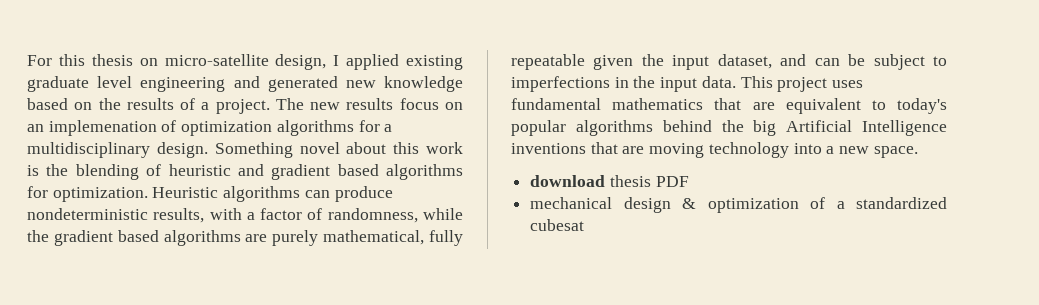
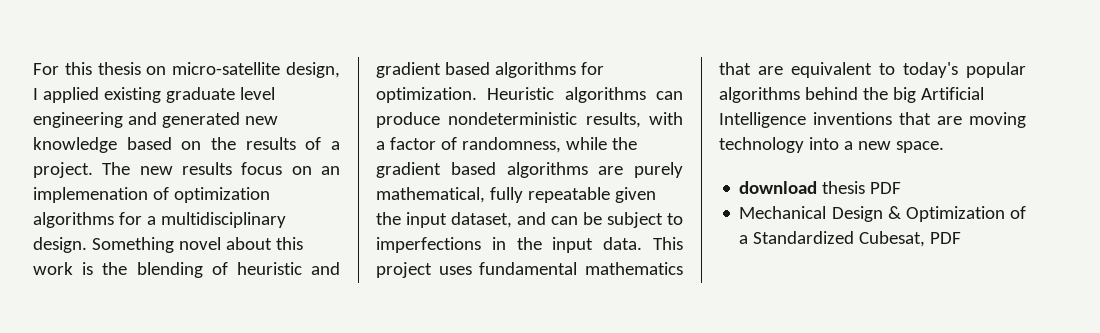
[530,197,947,213] [530,219,585,231] mechanical design & optimization of a standardized cubesat -> [739,206,1026,222] [739,231,962,247] Mechanical Design & Optimization of a Standardized Cubesat, PDF

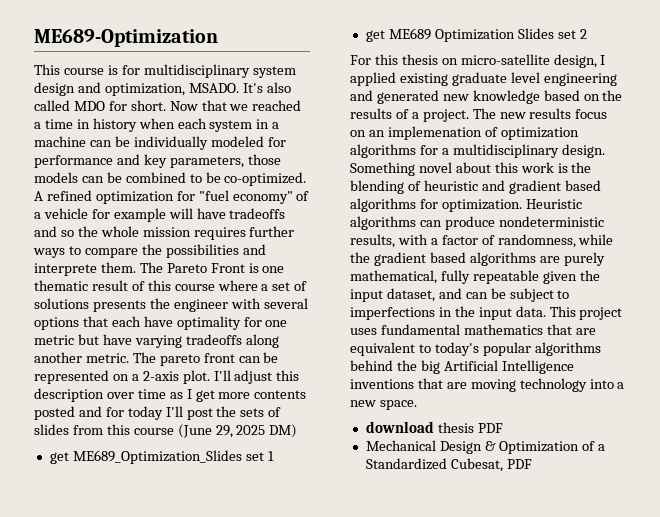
(33, 69) none -> [34,29,218,47] [34,64,296,78] [34,82,291,96] [34,100,302,111] [34,118,280,132] [34,136,286,150] [34,154,281,168] [34,172,307,186] [34,190,310,204] [34,208,286,222] [34,226,295,240] [33,244,266,258] [34,262,285,276] [34,280,308,291] [34,298,308,312] [34,316,288,330] [34,334,279,348] [34,352,279,366] [34,370,300,384] [34,388,307,402] [34,406,282,420] [34,424,298,438] [49,450,274,464] [365,28,587,42] ME689-Optimization // This course is for multidisciplinary system design and optimization, MSADO. It's also called MDO for short. Now that we reached a time in history when each system in a machine can be individually modeled for performance and key parameters, those models can be combined to be co-optimized. A refined optimization for "fuel economy" of a vehicle for example will have tradeoffs and so the whole mission requires further ways to compare the possibilities and interprete them. The Pareto Front is one thematic result of this course where a set of solutions presents the engineer with several options that each have optimality for one metric but have varying tradeoffs along another metric. The pareto front can be represented on a 2-axis plot. I'll adjust this description over time as I get more contents posted and for today I'll post the sets of slides from this course (June 29, 2025 DM) // get ME689_Optimization_Slides set 1 // get ME689 Optimization Slides set 2 //

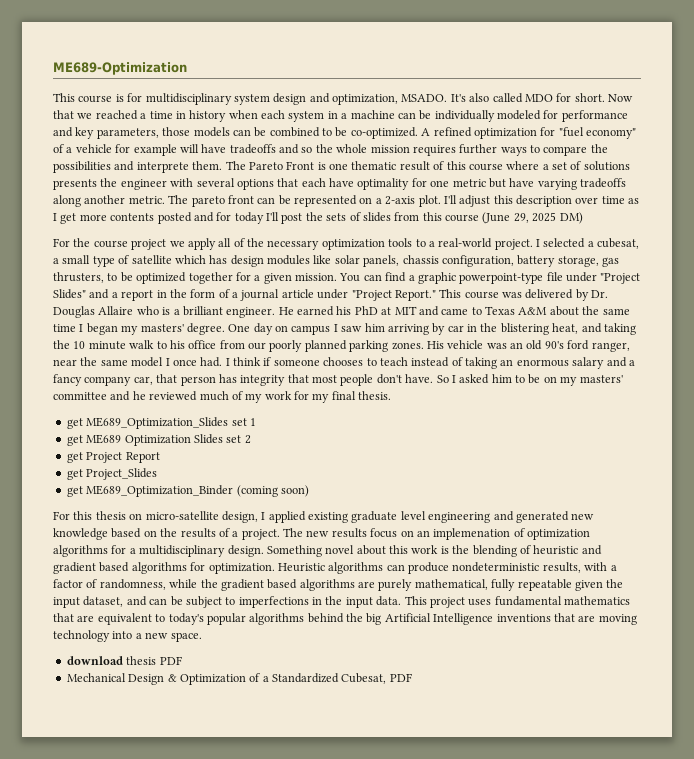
(298, 431) none -> [53,238,640,250] [53,255,619,267] [53,272,641,284] [53,289,609,301] [53,306,630,318] [53,323,636,335] [53,340,630,352] [53,357,635,369] [53,374,623,386] [53,391,392,403] // For the course project we apply all of the necessary optimization tools to a real-world project. I selected a cubesat, a small type of satellite which has design modules like solar panels, chassis configuration, battery storage, gas thrusters, to be optimized together for a given mission. You can find a graphic powerpoint-type file under "Project Slides" and a report in the form of a journal article under "Project Report." This course was delivered by Dr. Douglas Allaire who is a brilliant engineer. He earned his PhD at MIT and came to Texas A&M about the same time I began my masters' degree. One day on campus I saw him arriving by car in the blistering heat, and taking the 10 minute walk to his office from our poorly planned parking zones. His vehicle was an old 90's ford ranger, near the same model I once had. I think if someone chooses to teach instead of taking an enormous salary and a fancy company car, that person has integrity that most people don't have. So I asked him to be on my masters' committee and he reviewed much of my work for my final thesis.
(587, 34) none -> [66,452,160,463] [66,468,158,480] [66,485,309,497] // get Project Report // get Project_Slides // get ME689_Optimization_Binder (coming soon)

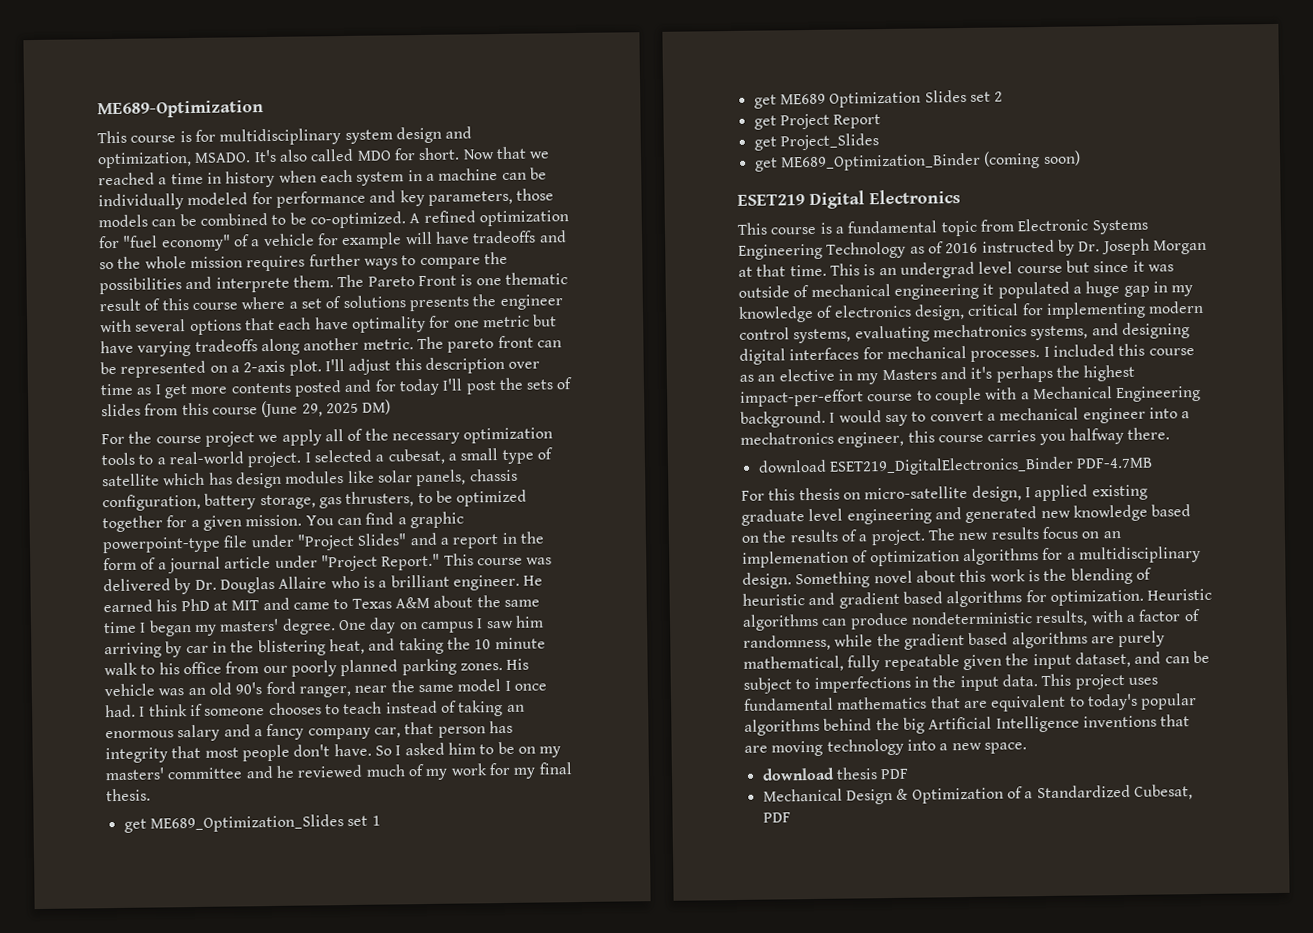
(309, 491) none -> [737,189,961,210] [737,218,1149,237] [738,238,1207,260] [738,260,1174,279] [738,280,1194,300] [738,300,1205,323] [739,322,1190,344] [739,343,1195,365] [739,364,1136,385] [740,385,1202,407] [740,407,1191,428] [740,427,1171,448] [757,456,1154,476] // ESET219 Digital Electronics // This course is a fundamental topic from Electronic Systems Engineering Technology as of 2016 instructed by Dr. Joseph Morgan at that time. This is an undergrad level course but since it was outside of mechanical engineering it populated a huge gap in my knowledge of electronics design, critical for implementing modern control systems, evaluating mechatronics systems, and designing digital interfaces for mechanical processes. I included this course as an elective in my Masters and it's perhaps the highest impact-per-effort course to couple with a Mechanical Engineering background. I would say to convert a mechanical engineer into a mechatronics engineer, this course carries you halfway there. // download ESET219_DigitalElectronics_Binder PDF-4.7MB

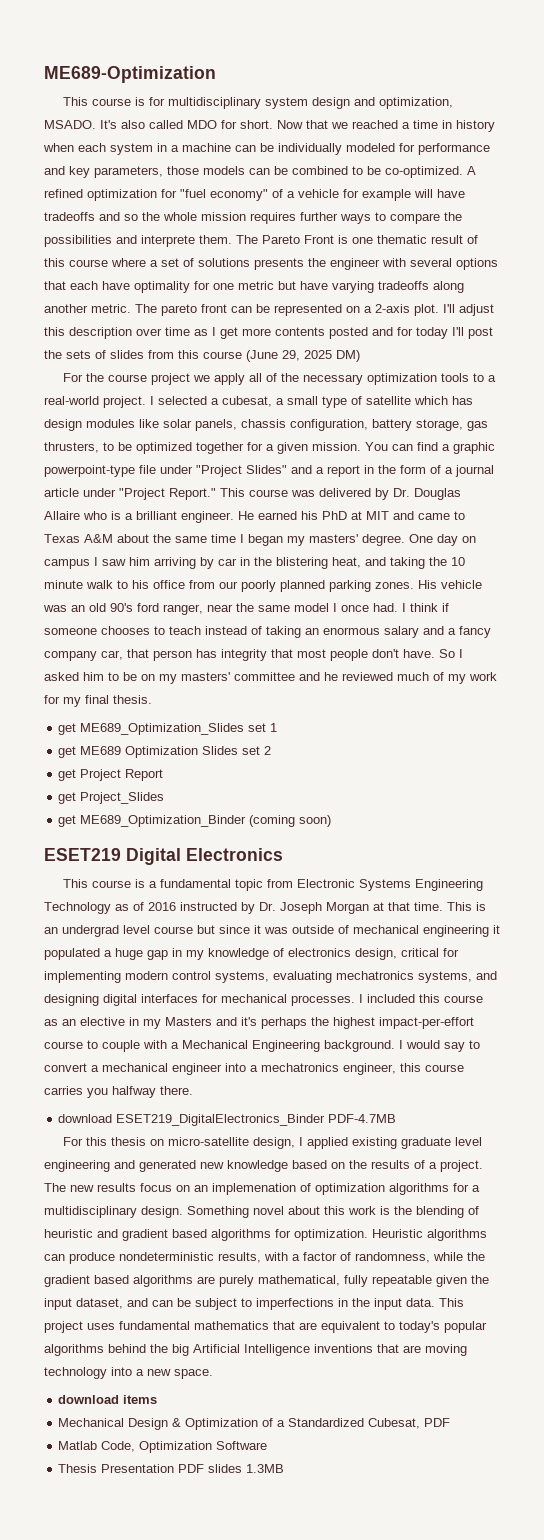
[835,767,910,780] thesis PDF -> [123,1395,158,1404] items
(791, 817) none -> [58,1441,268,1453] [58,1464,285,1473] // Matlab Code, Optimization Software // Thesis Presentation PDF slides 1.3MB

